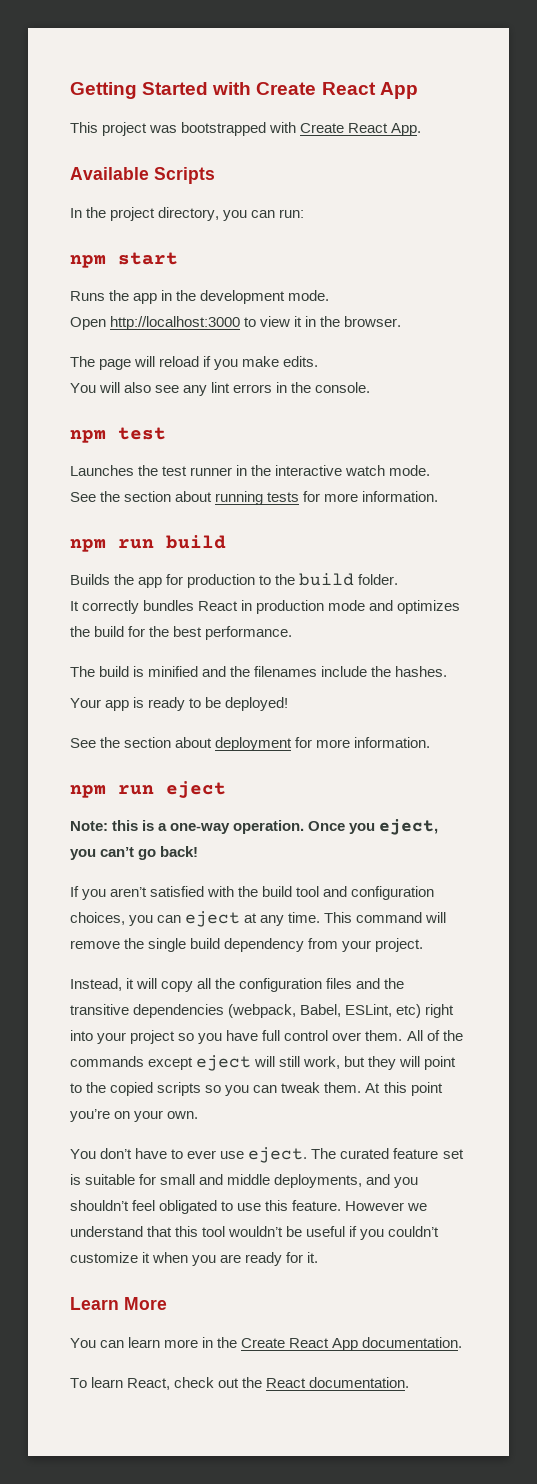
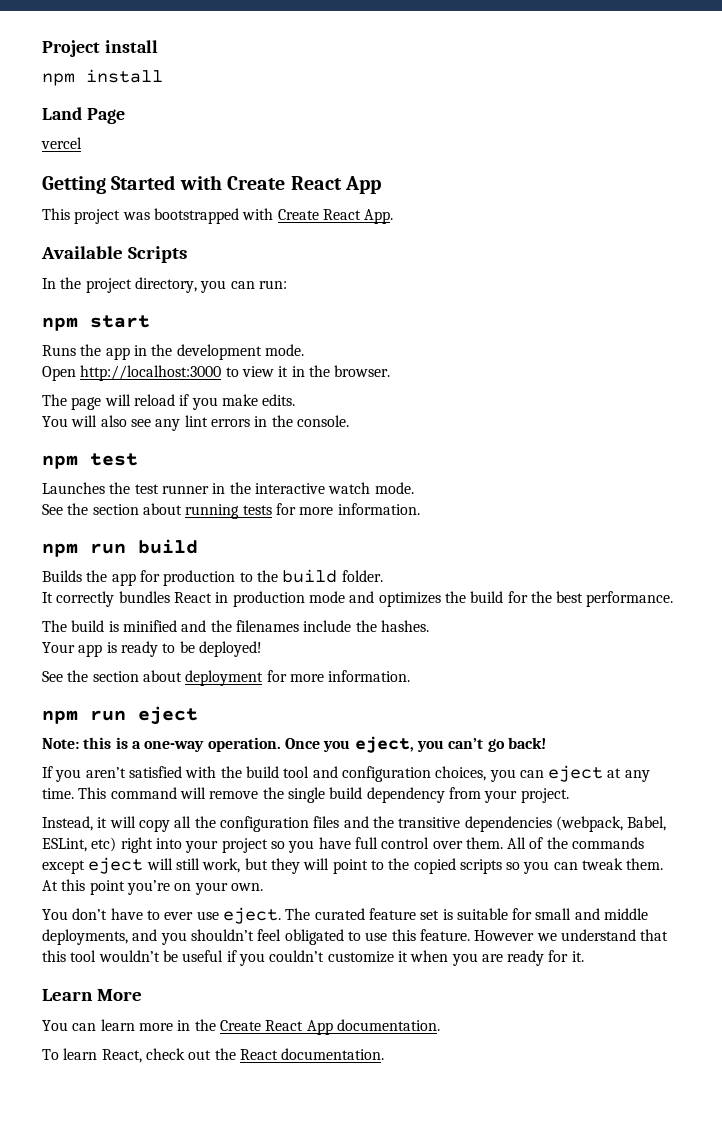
(70, 90) none -> [42,40,158,57] [42,69,163,86] [42,107,125,124] [41,137,82,149] Project install // npm install // Land Page // vercel //

